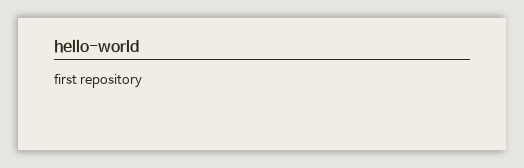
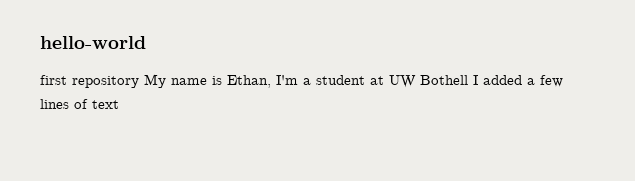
(143, 81) none -> [144,74,563,88] [40,99,119,109] My name is Ethan, I'm a student at UW Bothell I added a few lines of text

